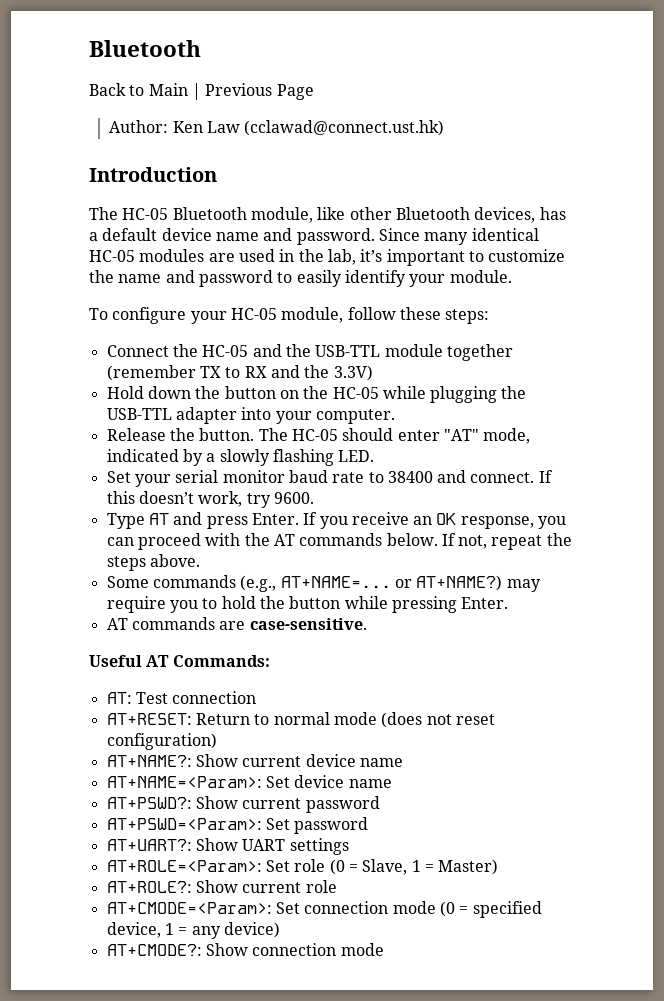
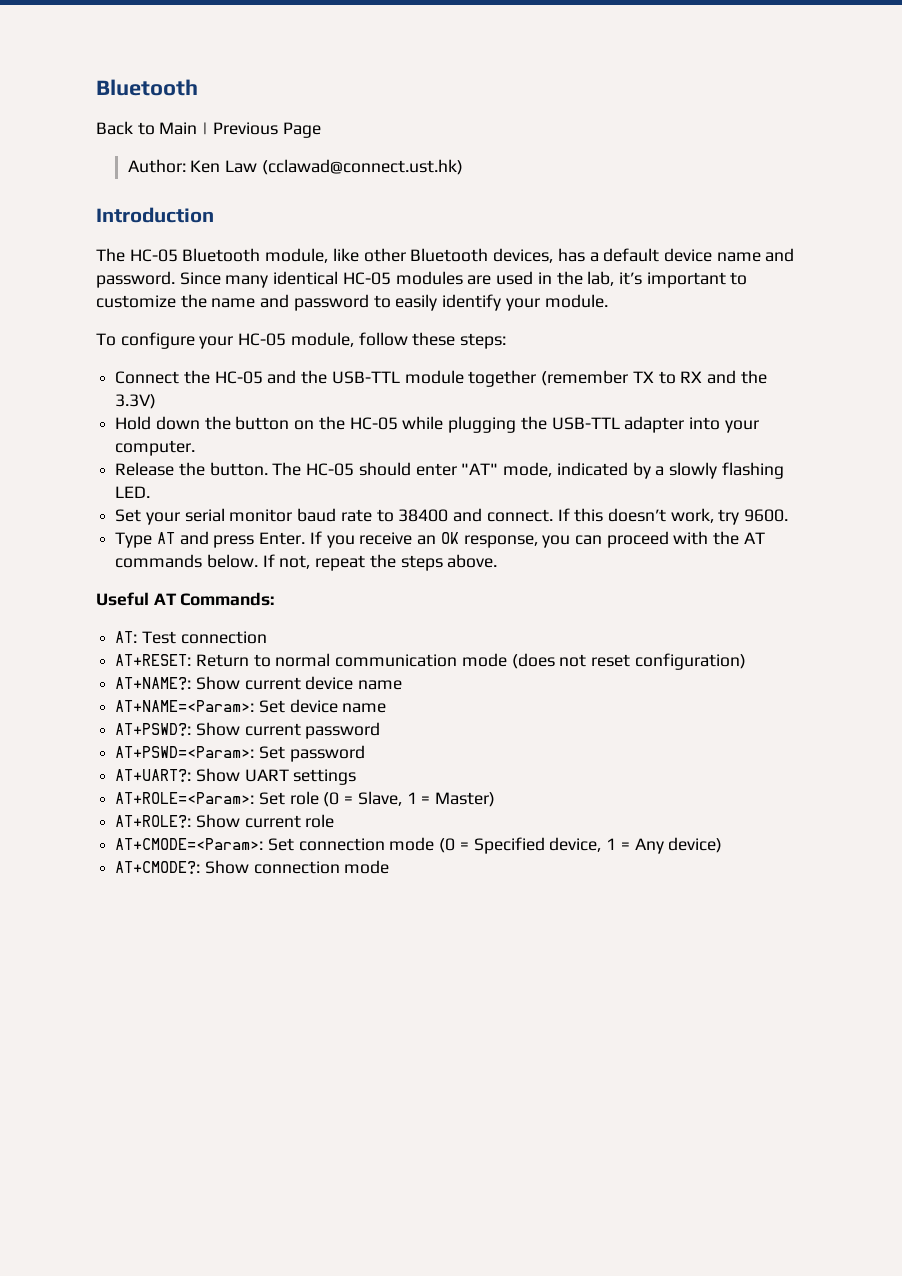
[106,575,541,592] [106,596,509,613] [106,617,367,630] // Some commands (e.g., AT+NAME=... or AT+NAME?) may require you to hold the button while pressing Enter. // AT commands are case-sensitive. -> (498, 561) none
(330, 718) none -> [335,654,458,667] communication
[472,901,542,918] specified -> [473,837,545,854] Specified
[191,926,221,939] any -> [634,838,664,854] Any

